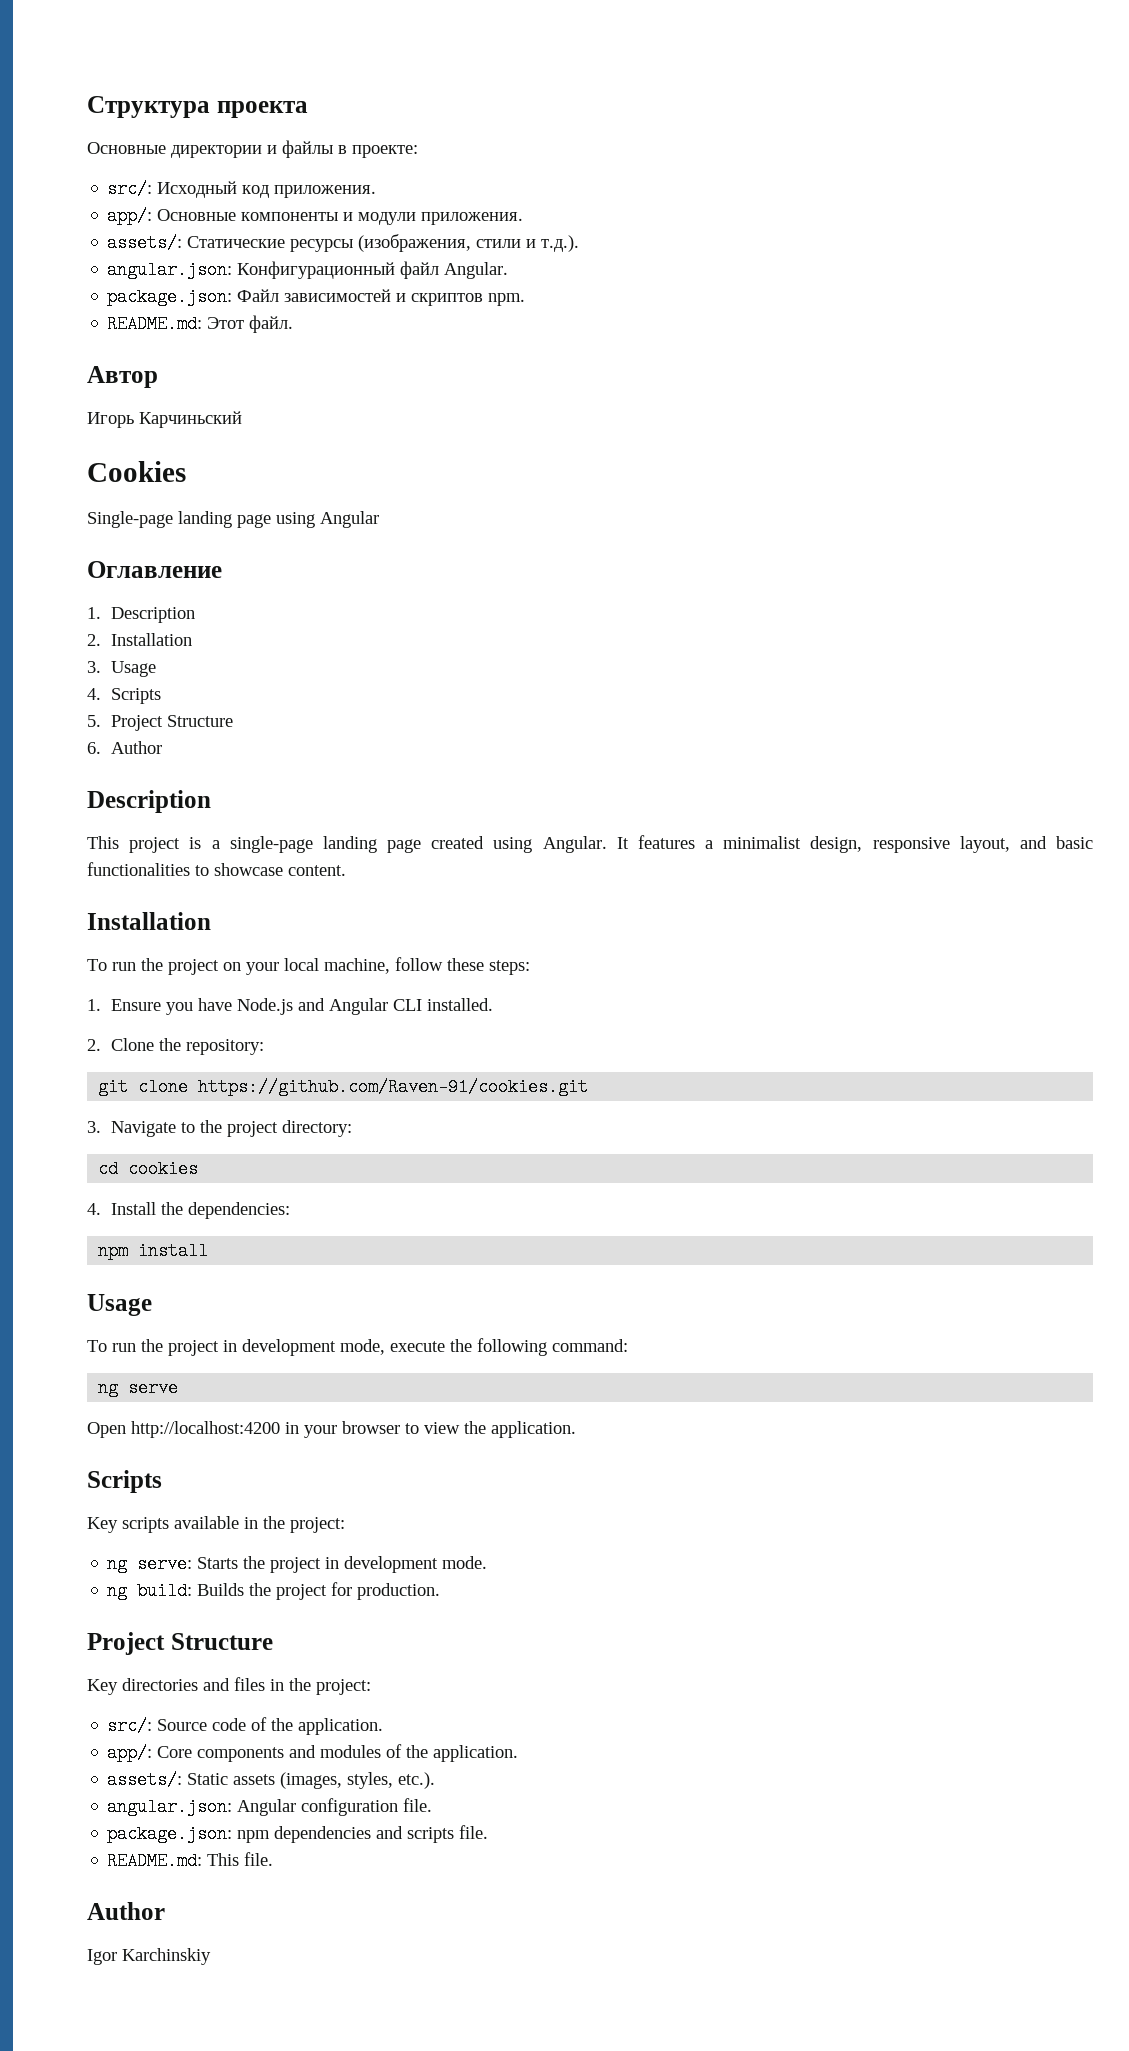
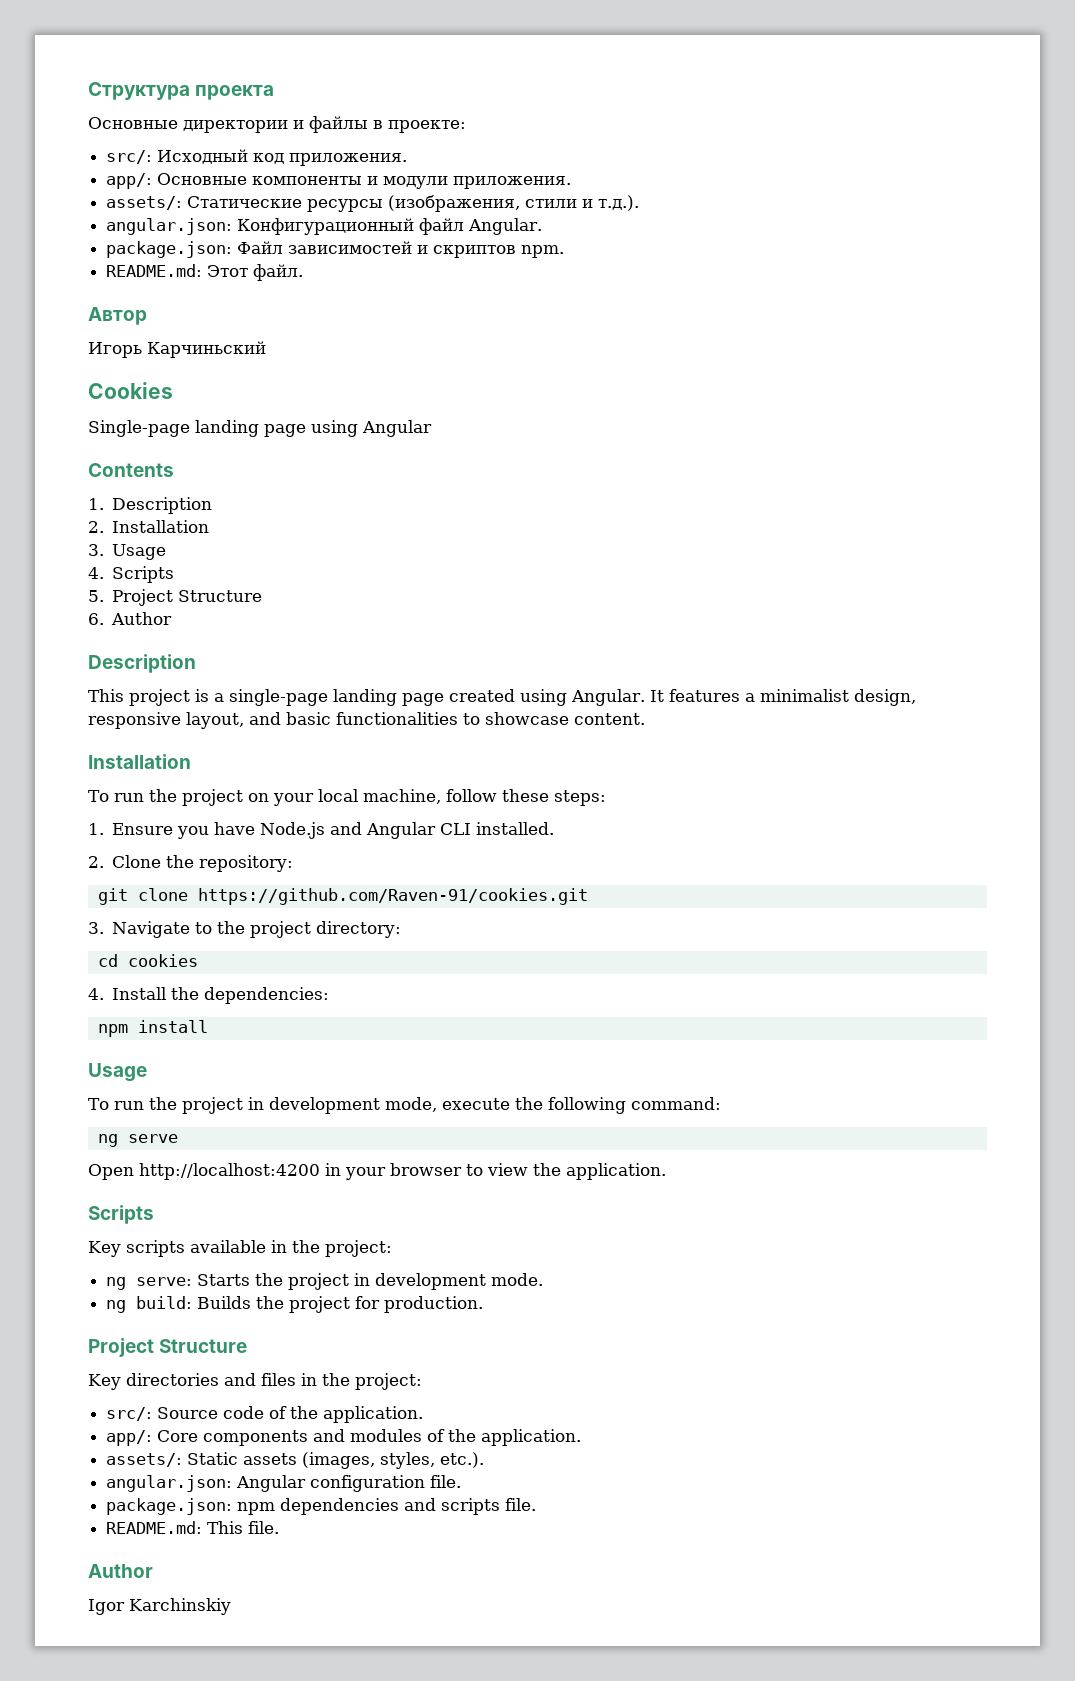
[87,561,222,578] Оглавление -> [88,463,174,477] Contents

